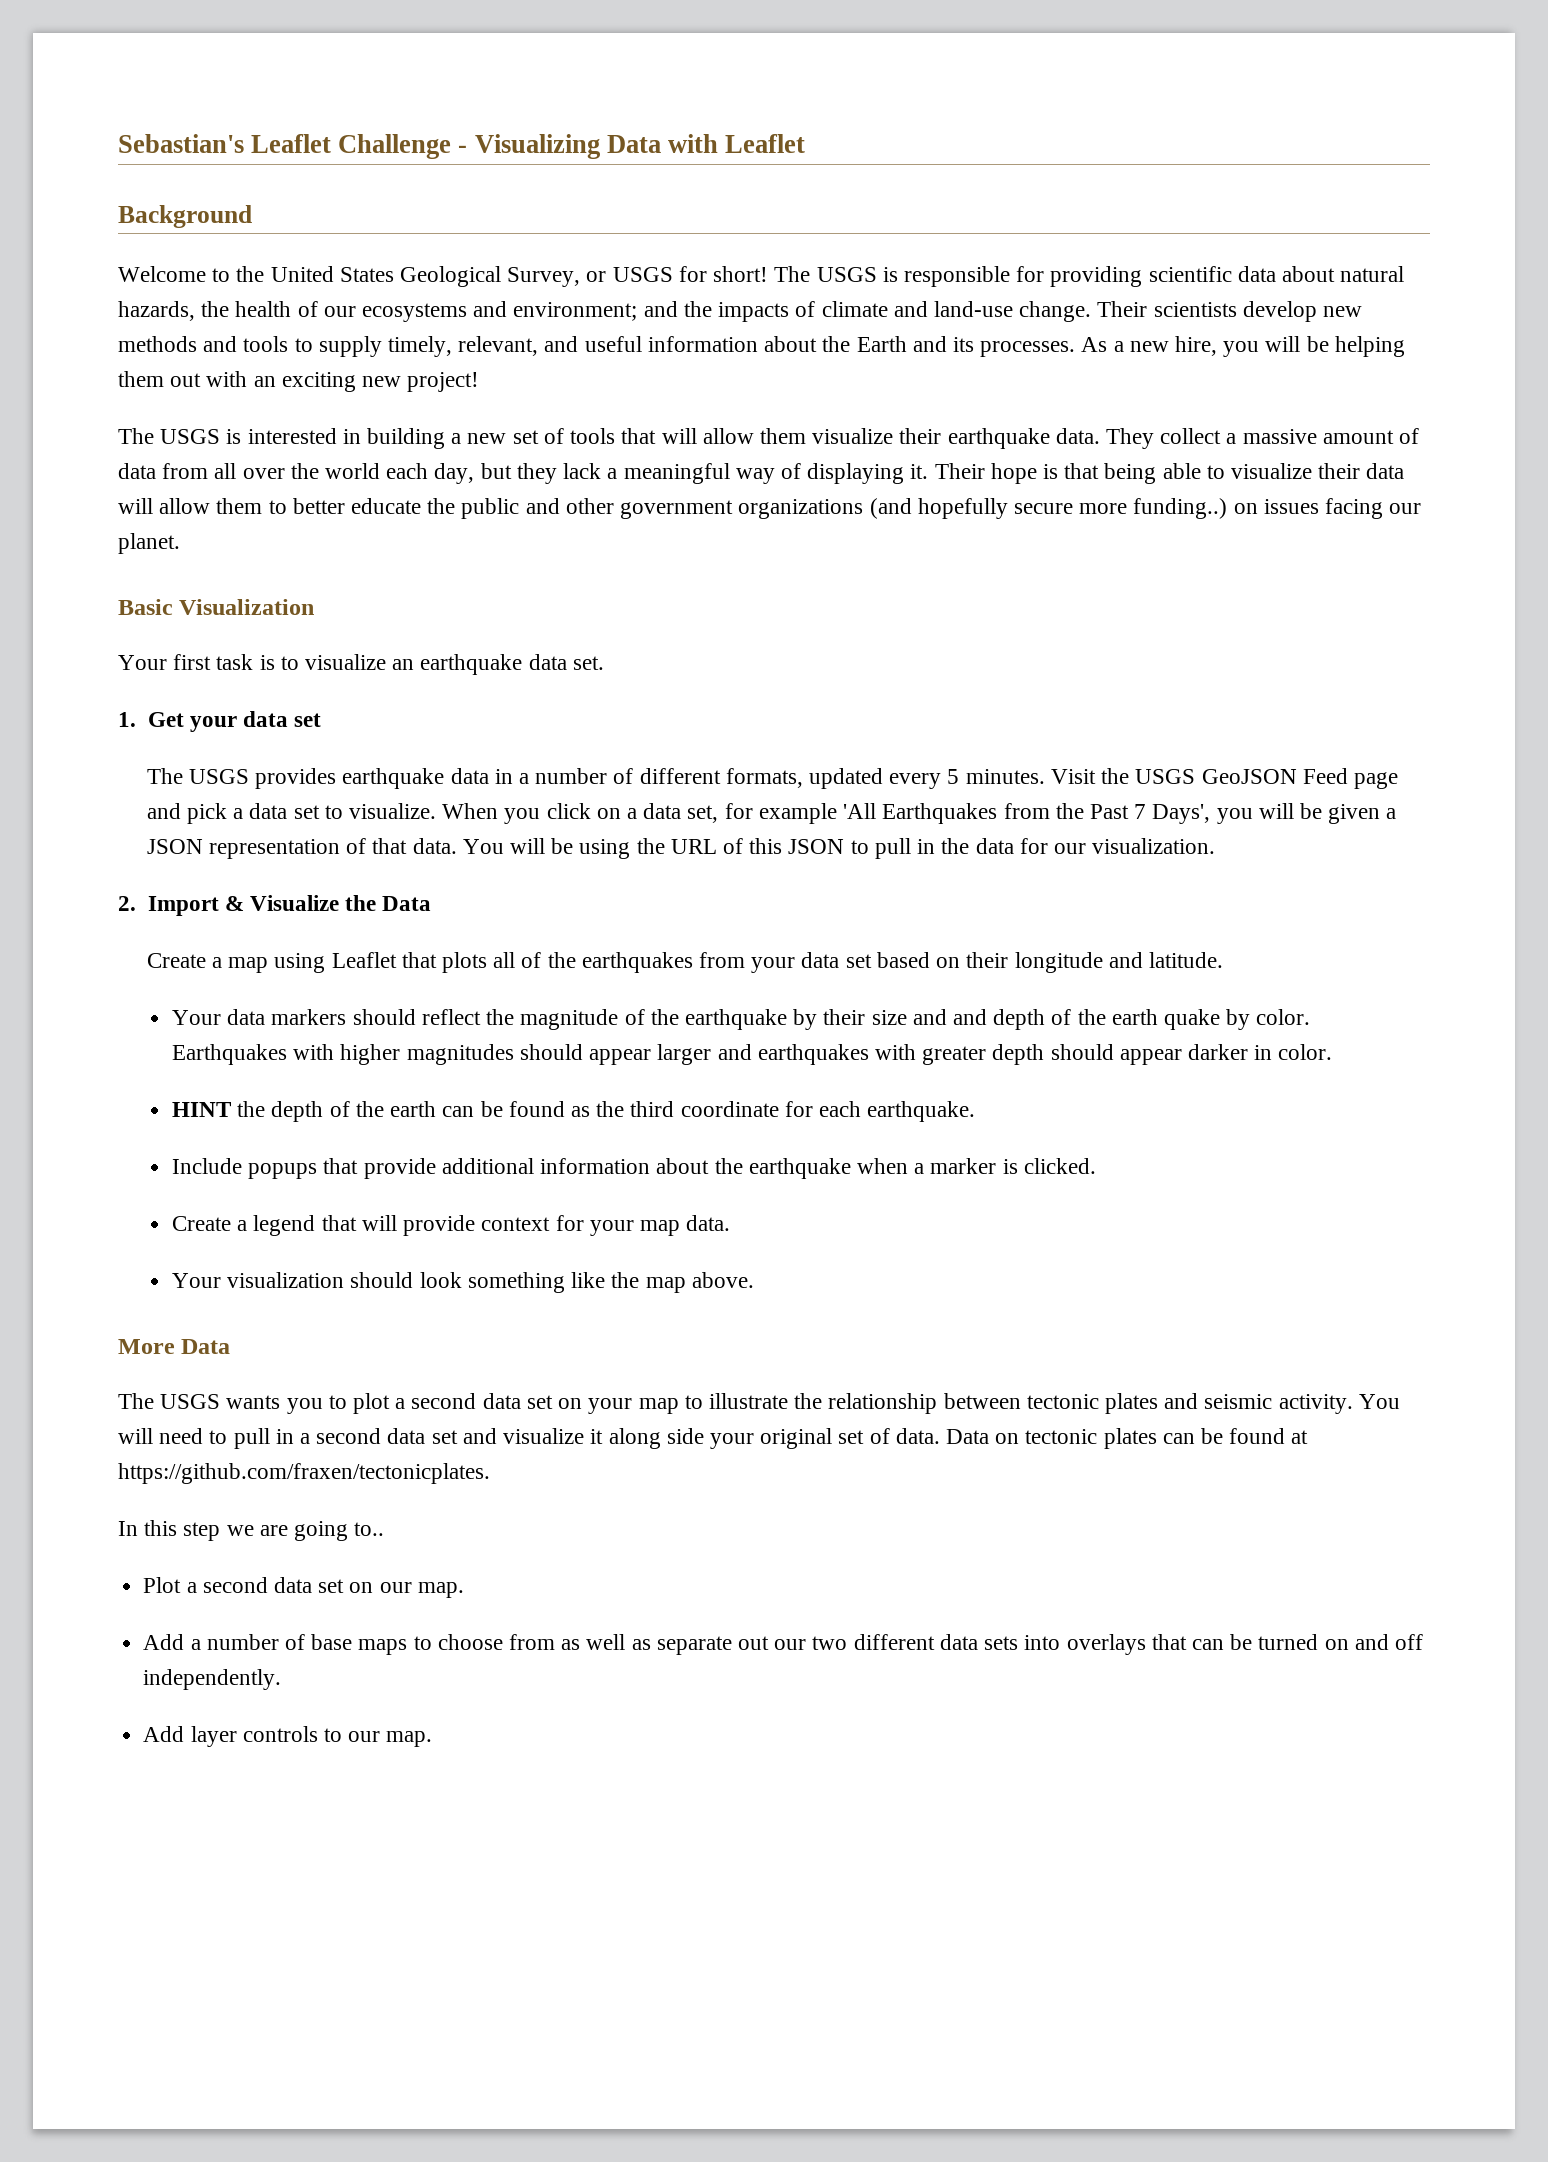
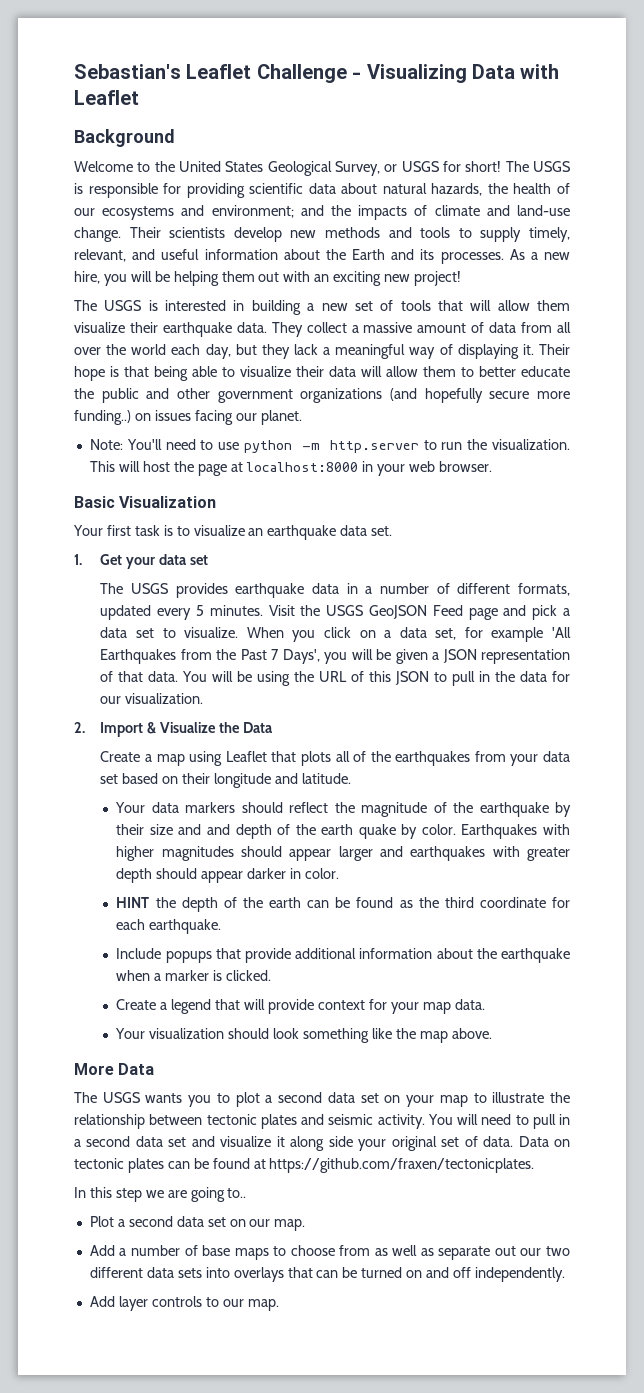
(180, 543) none -> [89,439,570,453] [89,461,493,476] // Note: You'll need to use python -m http.server to run the visualization. This will host the page at localhost:8000 in your web browser.

